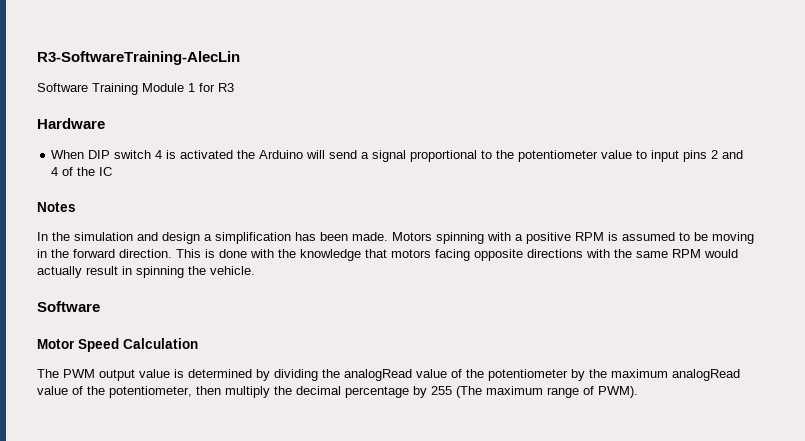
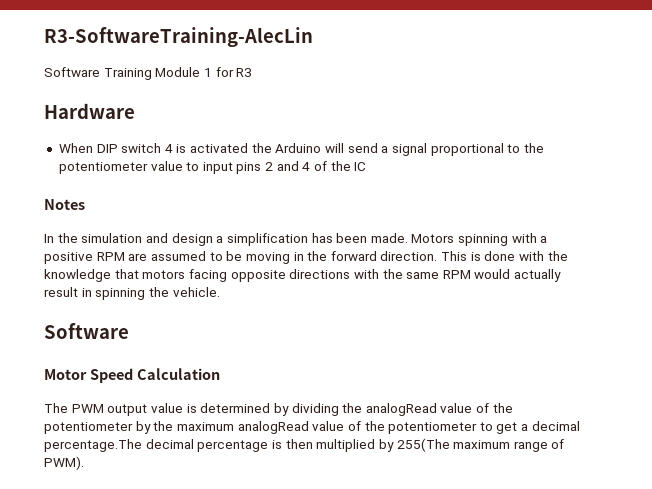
[608,232,618,241] is -> [128,253,148,261] are
[109,386,482,398] potentiometer, then multiply the decimal percentage by 255 (The -> [388,421,580,434] [44,438,450,452] potentiometer to get a decimal percentage.The decimal percentage is then multiplied by 255(The

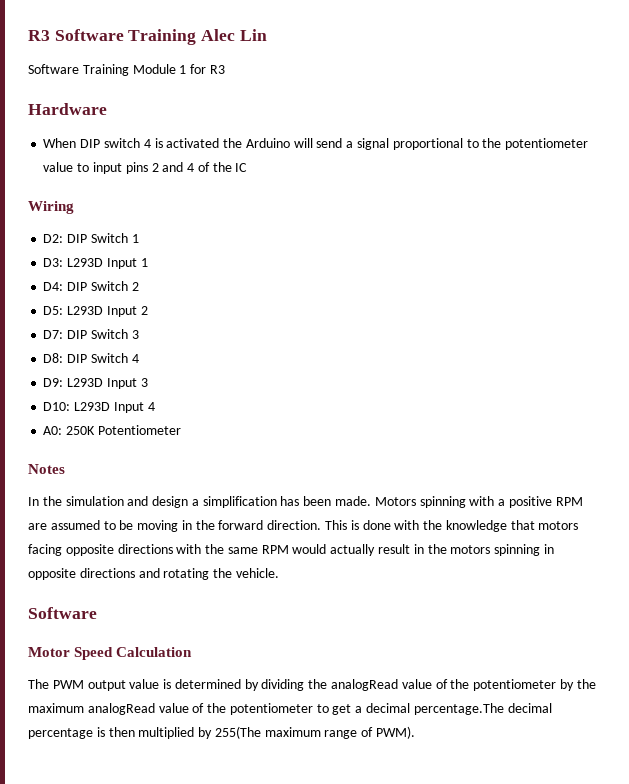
[44,27,313,47] R3-SoftwareTraining-AlecLin -> [28,29,267,45] R3 Software Training Alec Lin
(367, 166) none -> [28,201,74,214] [43,233,139,243] [43,258,148,269] [43,281,139,291] [43,306,148,317] [43,329,139,339] [43,353,139,363] [43,378,148,389] [43,402,155,413] [43,425,181,435] // Wiring // D2: DIP Switch 1 // D3: L293D Input 1 // D4: DIP Switch 2 // D5: L293D Input 2 // D7: DIP Switch 3 // D8: DIP Switch 4 // D9: L293D Input 3 // D10: L293D Input 4 // A0: 250K Potentiometer
[95,288,146,300] spinning -> [427,544,554,556] [28,568,210,580] the motors spinning in opposite directions and rotating

